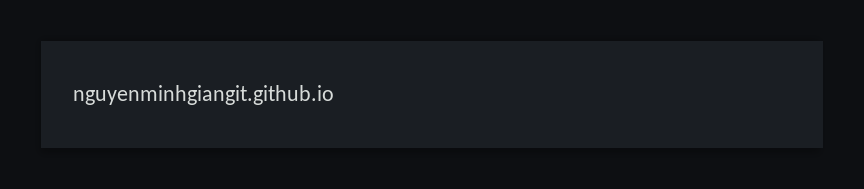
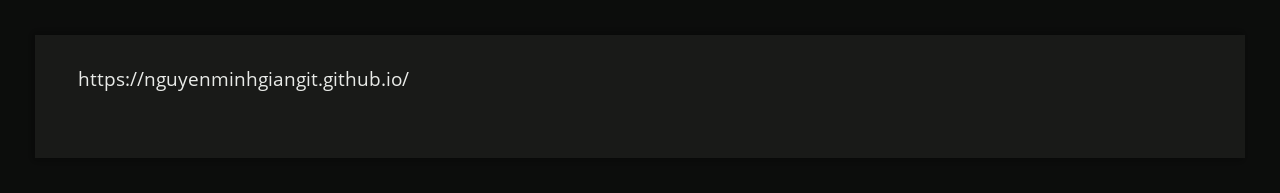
[73,85,334,105] nguyenminhgiangit.github.io -> [78,71,409,91] https://nguyenminhgiangit.github.io/

